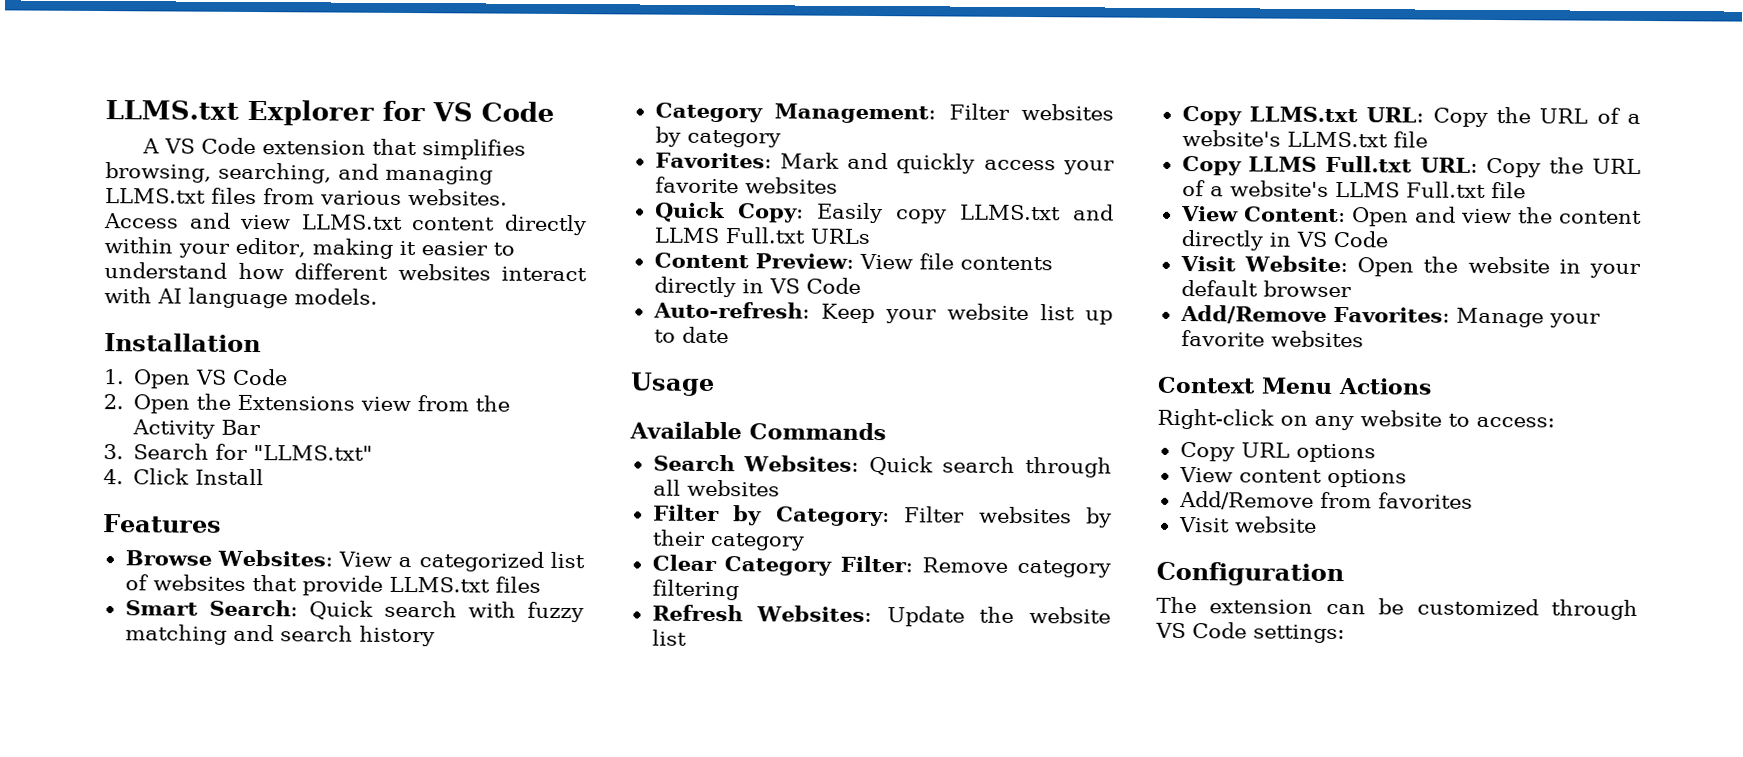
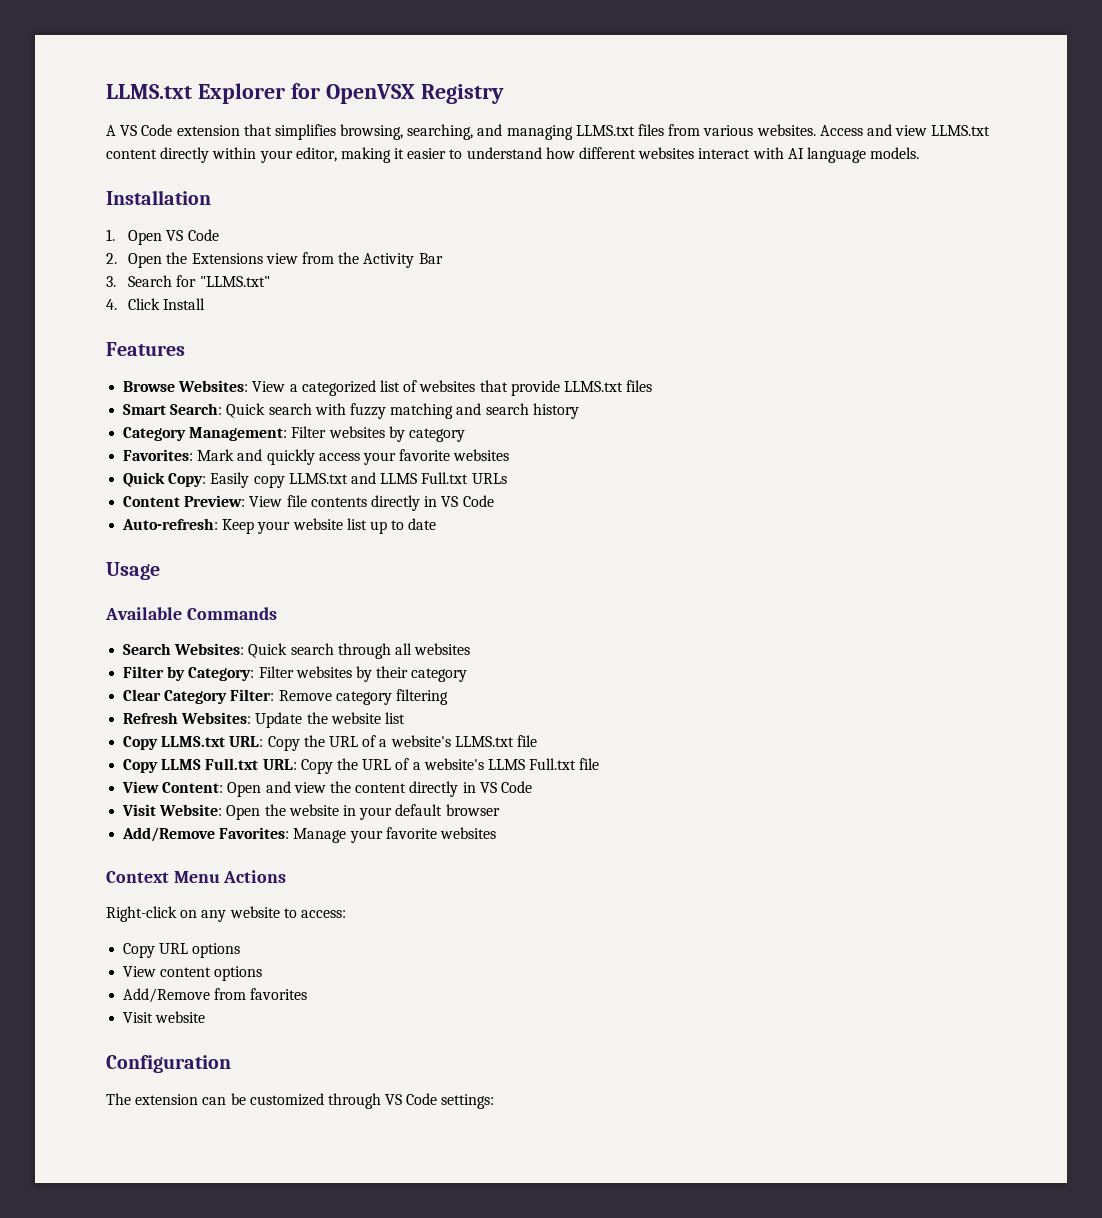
[431,101,555,122] VS Code -> [325,84,504,104] OpenVSX Registry

